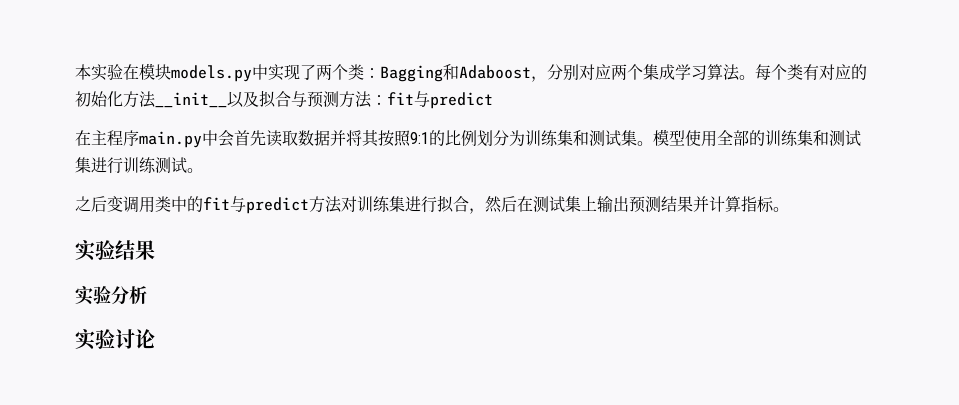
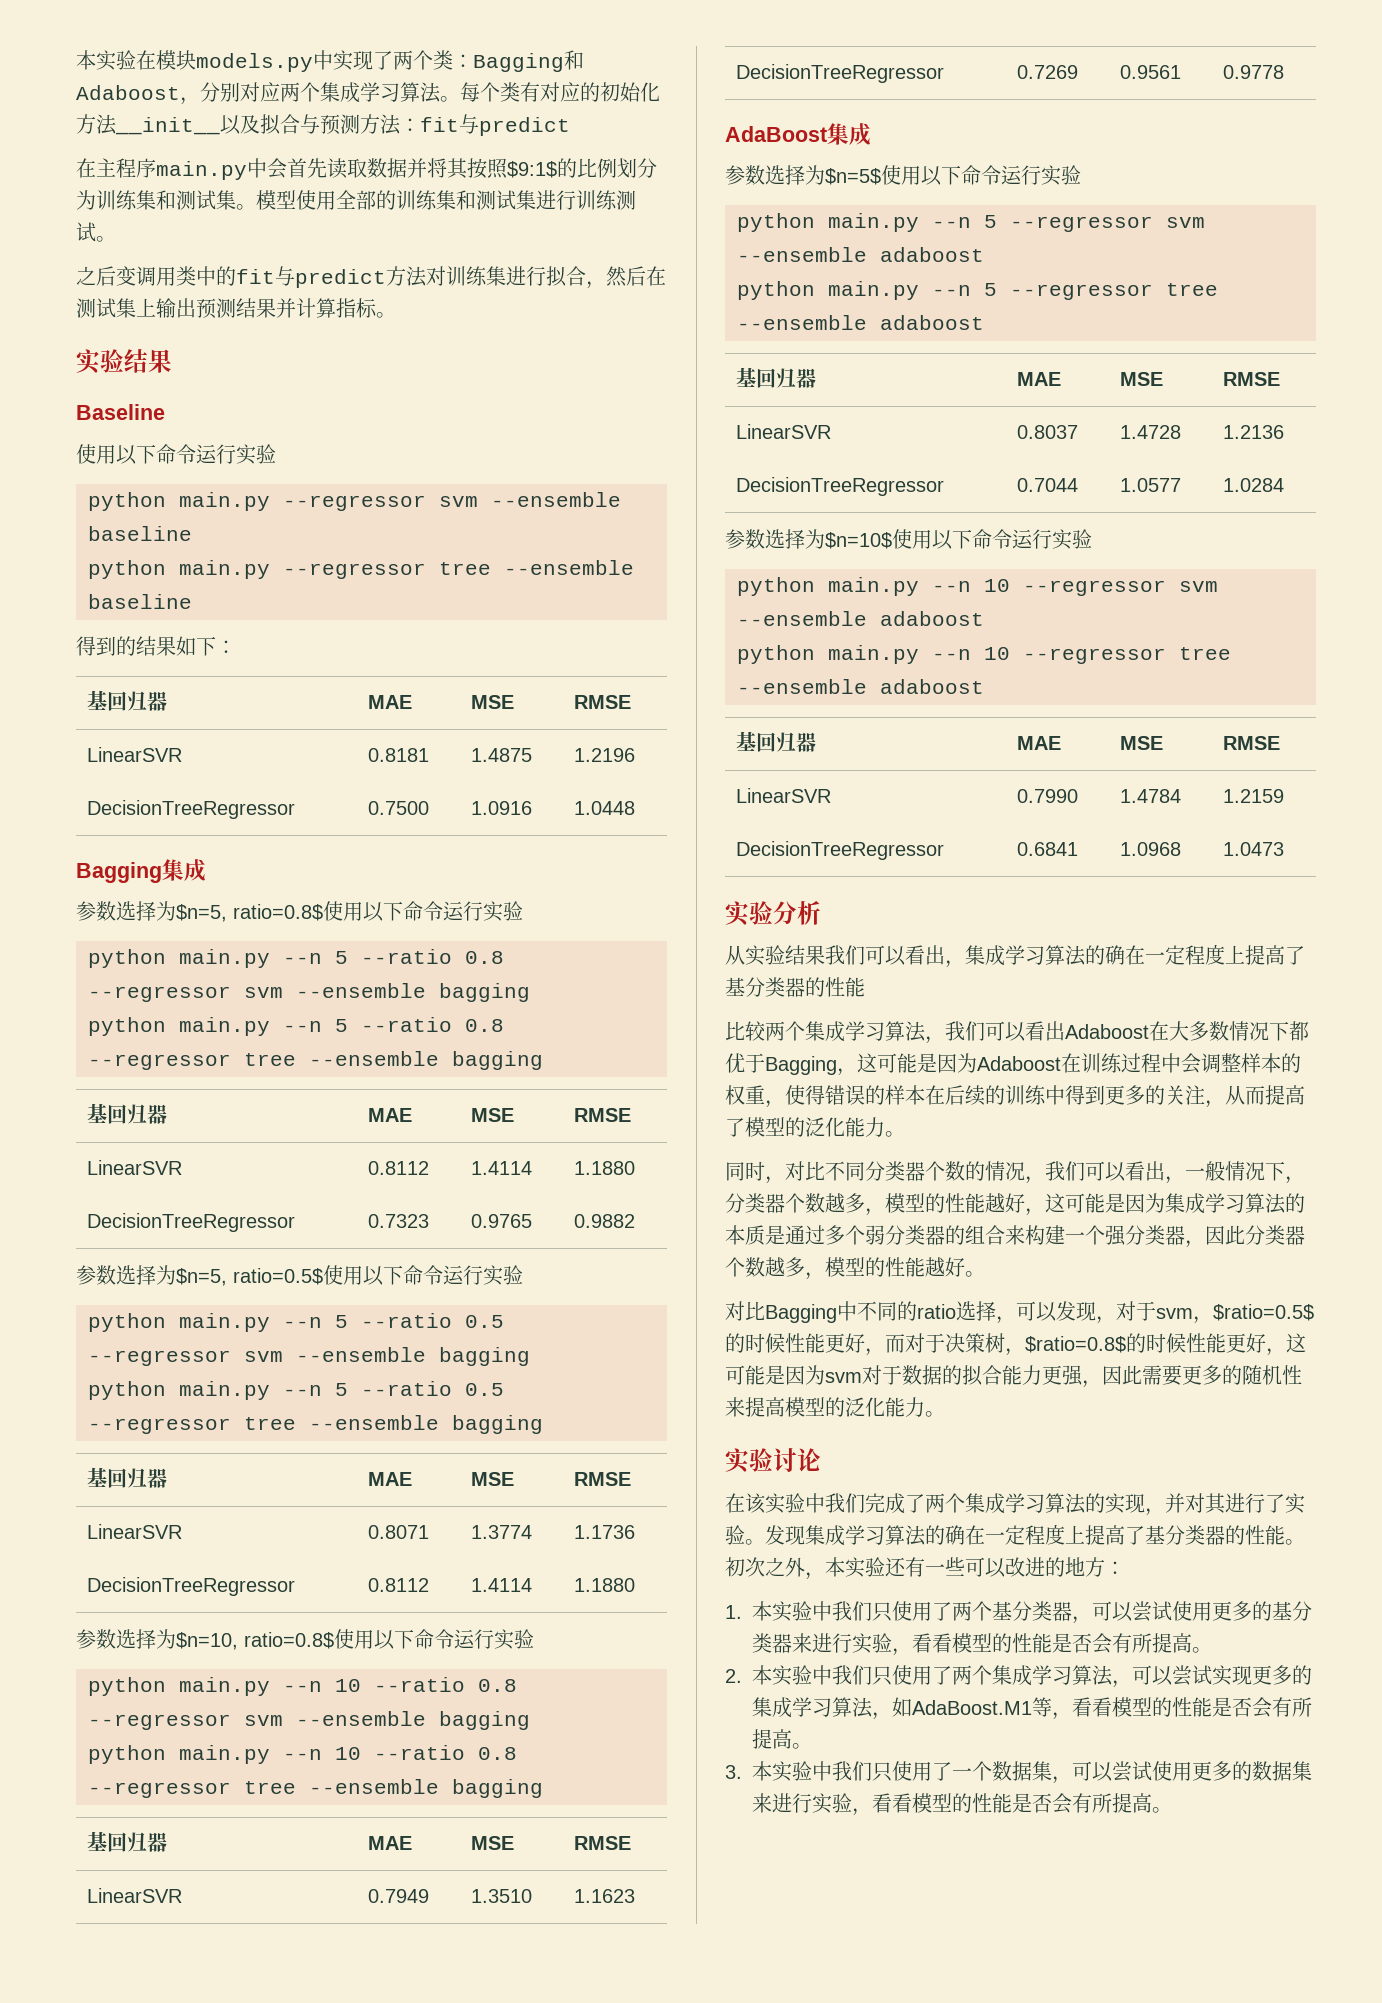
[410,132,429,144] 9:1 -> [507,161,557,178] $9:1$
[75,286,147,305] [75,329,155,350] 实验分析 // 实验讨论 -> [76,404,165,420] [76,444,276,465] [88,492,621,511] [88,526,192,541] [88,560,634,579] [88,594,192,609] [76,636,236,656] [87,690,168,711] [368,695,413,709] [471,695,515,709] [574,695,632,709] [87,747,183,762] [368,748,430,762] [471,748,533,762] [574,748,636,762] [87,800,296,819] [368,801,430,815] [471,801,533,815] [574,801,636,815] [76,859,206,883] [76,901,523,922] [88,949,504,968] [88,983,530,1002] [88,1017,504,1036] [88,1051,543,1070] [87,1103,168,1124] [368,1108,413,1122] [471,1108,515,1122] [574,1108,632,1122] [87,1160,183,1175] [368,1161,430,1175] [471,1161,533,1175] [574,1161,636,1175] [87,1213,296,1232] [368,1214,430,1228] [471,1214,533,1228] [574,1214,636,1228] [76,1265,523,1286] [88,1313,504,1332] [88,1347,530,1366] [88,1381,504,1400] [88,1415,543,1434] [87,1467,168,1488] [368,1472,413,1486] [471,1472,515,1486] [574,1472,632,1486] [87,1524,183,1539] [368,1525,430,1539] [471,1525,533,1539] [574,1525,636,1539] [87,1577,296,1596] [368,1578,430,1592] [471,1578,533,1592] [574,1578,636,1592] [76,1629,534,1650] [88,1677,517,1696] [88,1711,530,1730] [88,1745,517,1764] [88,1779,543,1798] [87,1831,168,1852] [368,1836,413,1850] [471,1836,515,1850] [574,1836,632,1850] [87,1888,183,1903] [368,1889,430,1903] [471,1889,533,1903] [574,1889,636,1903] [736,64,945,83] [1017,65,1079,79] [1120,65,1182,79] [1223,65,1285,79] [725,123,871,146] [725,165,1081,186] [737,213,1205,232] [737,247,984,262] [737,281,1218,300] [737,315,984,330] [736,367,817,388] [1017,372,1062,386] [1120,372,1164,386] [1223,372,1281,386] [736,424,832,439] [1017,425,1079,439] [1120,425,1182,439] [1223,425,1285,439] [736,477,945,496] [1017,478,1079,492] [1120,478,1182,492] [1223,478,1285,492] [725,529,1092,550] [737,577,1218,596] [737,611,984,626] [737,645,1231,664] [737,679,984,694] [736,731,817,752] [1017,736,1062,750] [1120,736,1164,750] [1223,736,1281,750] [736,788,832,803] [1017,789,1079,803] [1120,789,1182,803] [1223,789,1285,803] [736,841,945,860] [1017,842,1079,856] [1120,842,1182,856] [1223,842,1285,856] [725,900,821,926] [725,944,1305,968] [725,977,865,997] [725,1021,1309,1044] [725,1053,1301,1076] [725,1085,1305,1108] [725,1117,905,1137] [725,1161,1305,1184] [725,1193,1305,1216] [725,1225,1305,1248] [725,1257,985,1280] [725,1301,1314,1324] [725,1333,1306,1356] [725,1365,1302,1388] [725,1397,945,1417] [725,1448,821,1473] [725,1493,1305,1516] [725,1524,1305,1546] [725,1557,1125,1580] [725,1601,1312,1624] [752,1633,1212,1656] [725,1665,1312,1688] [752,1697,1312,1720] [752,1729,812,1749] [725,1761,1312,1784] [752,1793,1172,1816] Baseline // 使用以下命令运行实验 // python main.py --regressor svm --ensemble baseline // python main.py --regressor tree --ensemble baseline // 得到的结果如下： // 基回归器 | MAE | MSE | RMSE // LinearSVR | 0.8181 | 1.4875 | 1.2196 // DecisionTreeRegressor | 0.7500 | 1.0916 | 1.0448 // Bagging集成 // 参数选择为$n=5, ratio=0.8$使用以下命令运行实验 // python main.py --n 5 --ratio 0.8 --regressor svm --ensemble bagging // python main.py --n 5 --ratio 0.8 --regressor tree --ensemble bagging // 基回归器 | MAE | MSE | RMSE // LinearSVR | 0.8112 | 1.4114 | 1.1880 // DecisionTreeRegressor | 0.7323 | 0.9765 | 0.9882 // 参数选择为$n=5, ratio=0.5$使用以下命令运行实验 // python main.py --n 5 --ratio 0.5 --regressor svm --ensemble bagging // python main.py --n 5 --ratio 0.5 --regressor tree --ensemble bagging // 基回归器 | MAE | MSE | RMSE // LinearSVR | 0.8071 | 1.3774 | 1.1736 // DecisionTreeRegressor | 0.8112 | 1.4114 | 1.1880 // 参数选择为$n=10, ratio=0.8$使用以下命令运行实验 // python main.py --n 10 --ratio 0.8 --regressor svm --ensemble bagging // python main.py --n 10 --ratio 0.8 --regressor tree --ensemble bagging // 基回归器 | MAE | MSE | RMSE // LinearSVR | 0.7949 | 1.3510 | 1.1623 // DecisionTreeRegressor | 0.7269 | 0.9561 | 0.9778 // AdaBoost集成 // 参数选择为$n=5$使用以下命令运行实验 // python main.py --n 5 --regressor svm --ensemble adaboost // python main.py --n 5 --regressor tree --ensemble adaboost // 基回归器 | MAE | MSE | RMSE // LinearSVR | 0.8037 | 1.4728 | 1.2136 // DecisionTreeRegressor | 0.7044 | 1.0577 | 1.0284 // 参数选择为$n=10$使用以下命令运行实验 // python main.py --n 10 --regressor svm --ensemble adaboost // python main.py --n 10 --regressor tree --ensemble adaboost // 基回归器 | MAE | MSE | RMSE // LinearSVR | 0.7990 | 1.4784 | 1.2159 // DecisionTreeRegressor | 0.6841 | 1.0968 | 1.0473 // 实验分析 // 从实验结果我们可以看出，集成学习算法的确在一定程度上提高了基分类器的性能 // 比较两个集成学习算法，我们可以看出Adaboost在大多数情况下都优于Bagging，这可能是因为Adaboost在训练过程中会调整样本的权重，使得错误的样本在后续的训练中得到更多的关注，从而提高了模型的泛化能力。 // 同时，对比不同分类器个数的情况，我们可以看出，一般情况下，分类器个数越多，模型的性能越好，这可能是因为集成学习算法的本质是通过多个弱分类器的组合来构建一个强分类器，因此分类器个数越多，模型的性能越好。 // 对比Bagging中不同的ratio选择，可以发现，对于svm，$ratio=0.5$的时候性能更好，而对于决策树，$ratio=0.8$的时候性能更好，这可能是因为svm对于数据的拟合能力更强，因此需要更多的随机性来提高模型的泛化能力。 // 实验讨论 // 在该实验中我们完成了两个集成学习算法的实现，并对其进行了实验。发现集成学习算法的确在一定程度上提高了基分类器的性能。初次之外，本实验还有一些可以改进的地方： // 1.本实验中我们只使用了两个基分类器，可以尝试使用更多的基分类器来进行实验，看看模型的性能是否会有所提高。 // 2.本实验中我们只使用了两个集成学习算法，可以尝试实现更多的集成学习算法，如AdaBoost.M1等，看看模型的性能是否会有所提高。 // 3.本实验中我们只使用了一个数据集，可以尝试使用更多的数据集来进行实验，看看模型的性能是否会有所提高。

